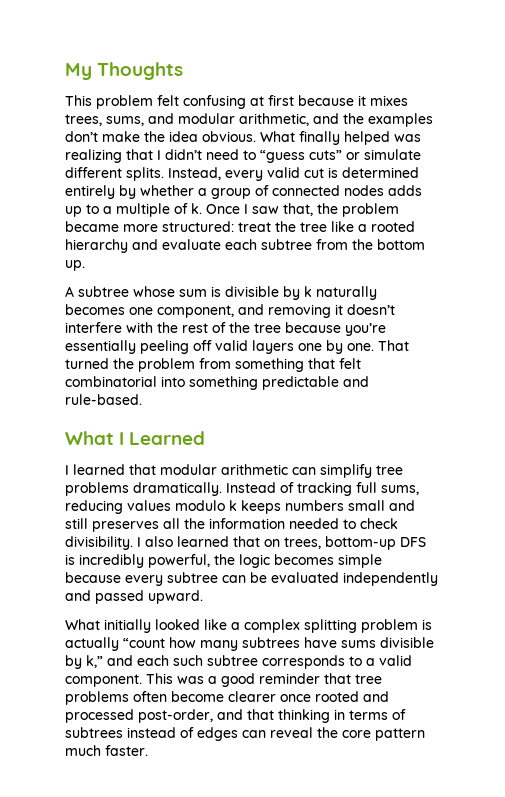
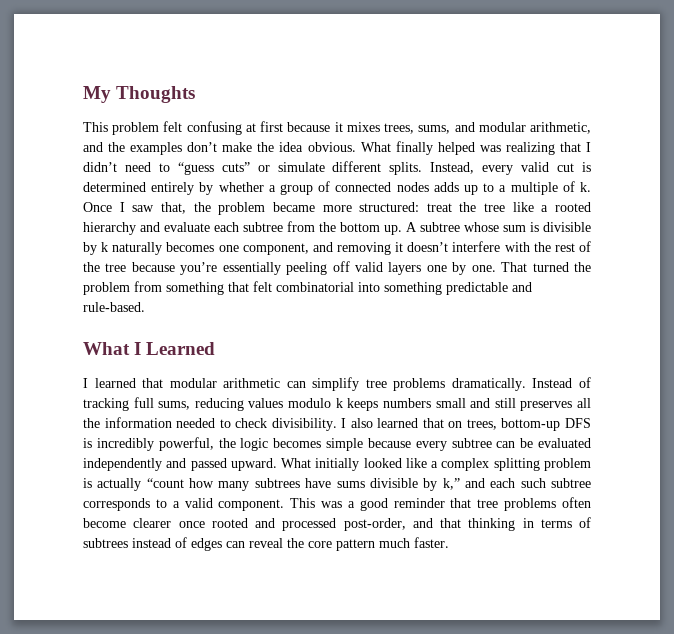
(85, 265) // -> (402, 230) none
(203, 597) // -> (277, 464) none

